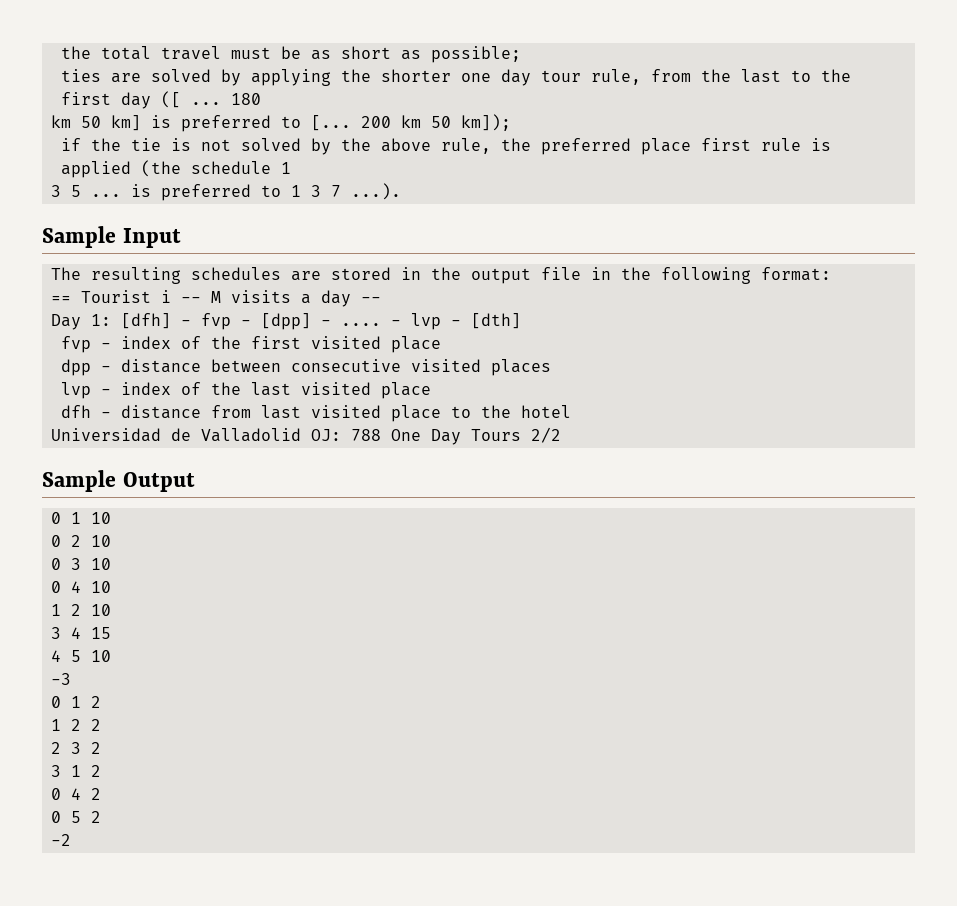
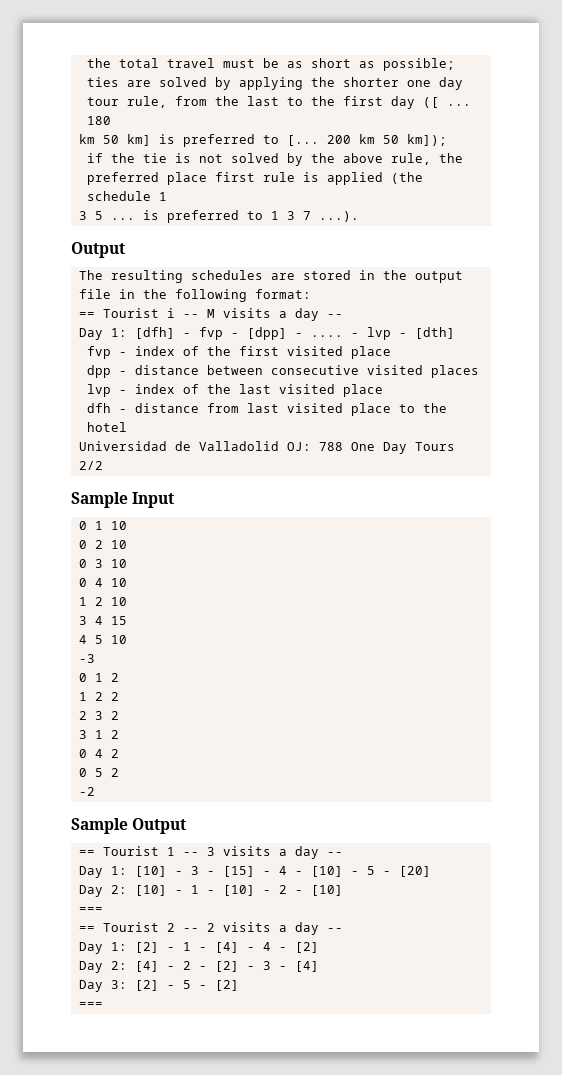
[42,226,181,248] Sample Input -> [71,242,125,258] Output
[122,472,195,492] Output -> [132,492,175,508] Input
(72, 840) none -> [71,818,187,834] [78,846,343,859] [78,866,431,878] [78,885,343,897] [78,907,103,913] [78,922,343,935] [78,942,319,954] [78,961,319,973] [78,980,239,992] [78,1002,103,1008] // Sample Output // == Tourist 1 -- 3 visits a day -- // Day 1: [10] - 3 - [15] - 4 - [10] - 5 - [20] // Day 2: [10] - 1 - [10] - 2 - [10] // === // == Tourist 2 -- 2 visits a day -- // Day 1: [2] - 1 - [4] - 4 - [2] // Day 2: [4] - 2 - [2] - 3 - [4] // Day 3: [2] - 5 - [2] // ===

